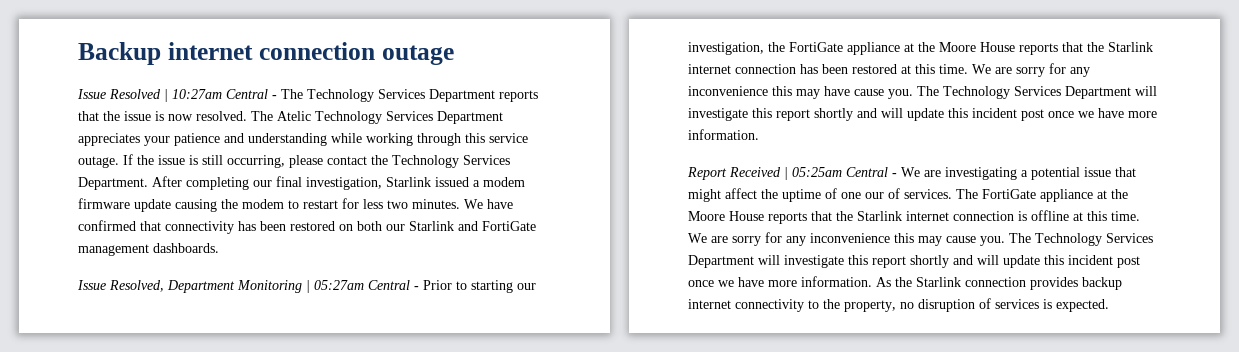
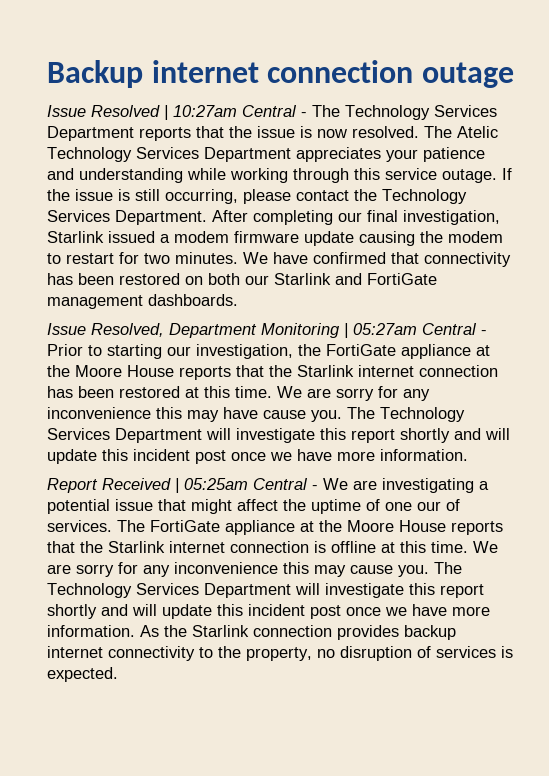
[363,199,383,209] less -> (139, 258) none

